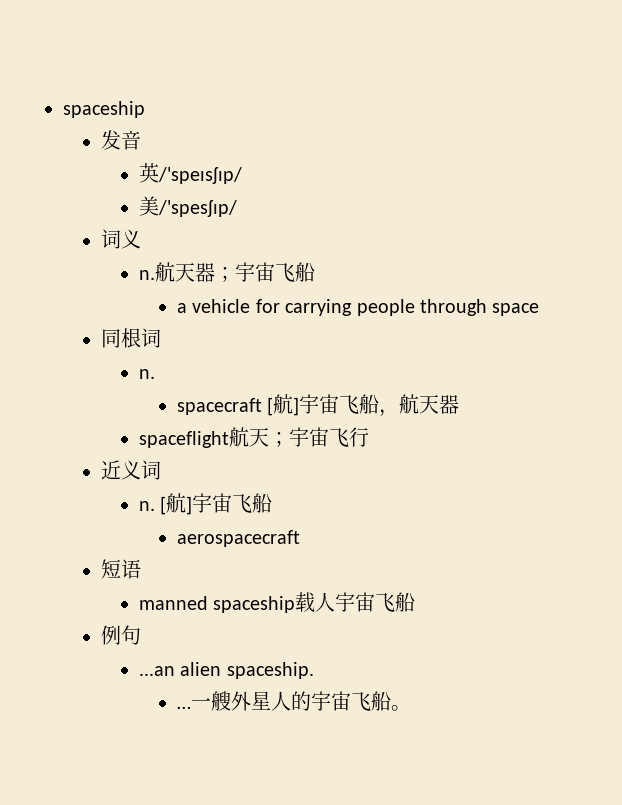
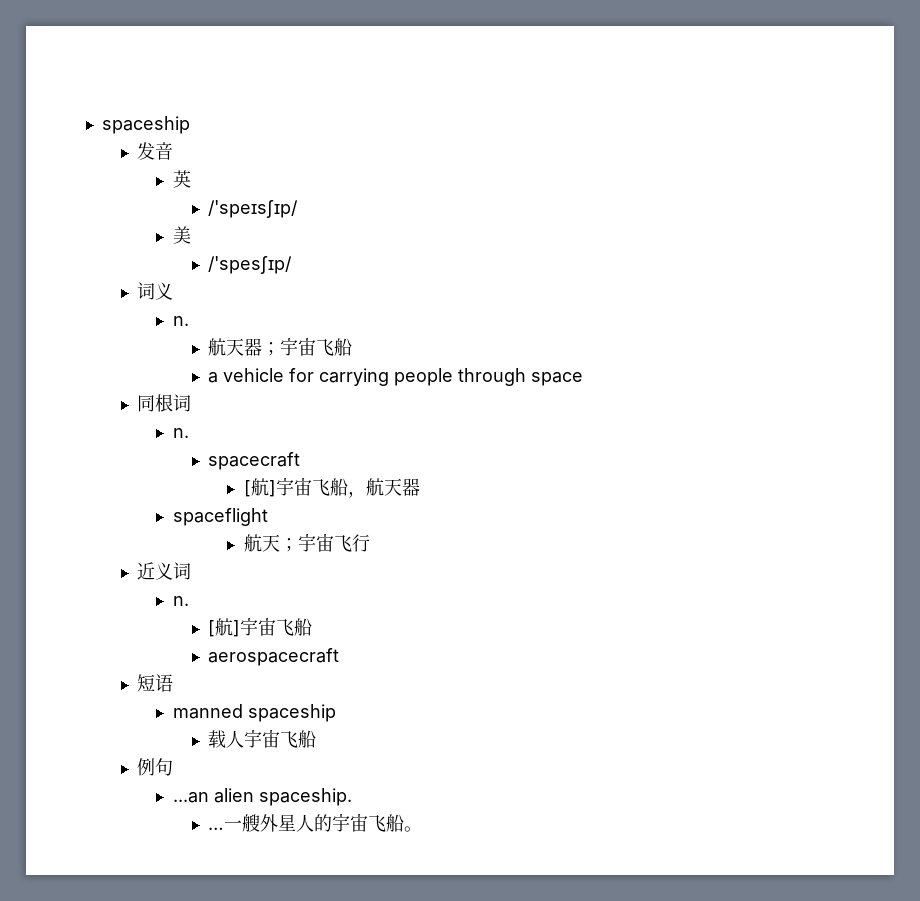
(159, 173) none -> (191, 179) //
(159, 206) none -> (191, 235) //
(155, 275) none -> (189, 321) //
(262, 406) none -> (301, 461) //
(229, 439) none -> (268, 517) //
(155, 506) none -> (189, 601) //
(296, 604) none -> (336, 713) //

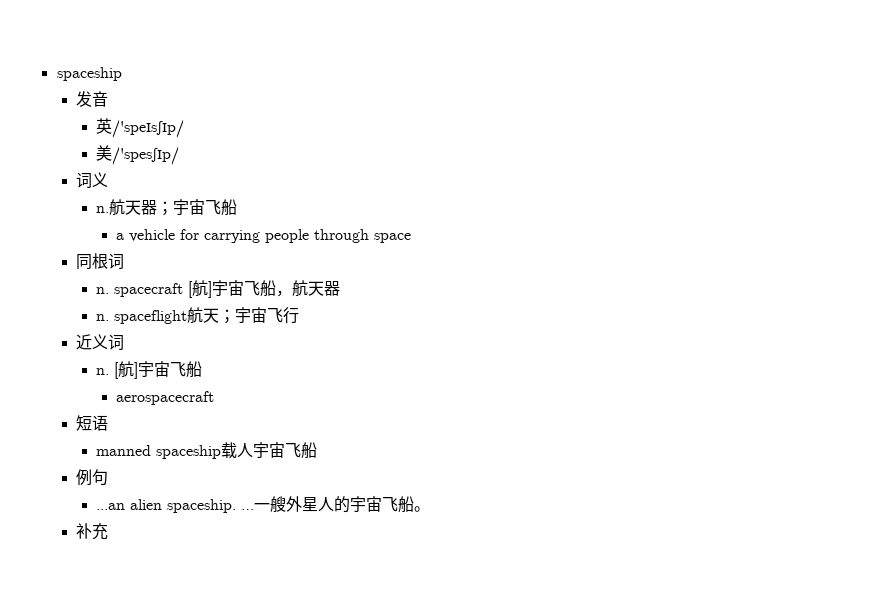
(191, 179) // -> (113, 126) none
(191, 235) // -> (113, 153) none
(189, 321) // -> (110, 209) none
(189, 433) // -> (110, 290) none
(301, 461) // -> (184, 290) none
(420, 487) none -> [96,314,110,321] n.
(268, 517) // -> (188, 317) none
(189, 601) // -> (110, 371) none
(336, 713) // -> (222, 452) none
(352, 797) // -> (237, 506) none
(423, 829) none -> [76,523,109,540] // 补充

